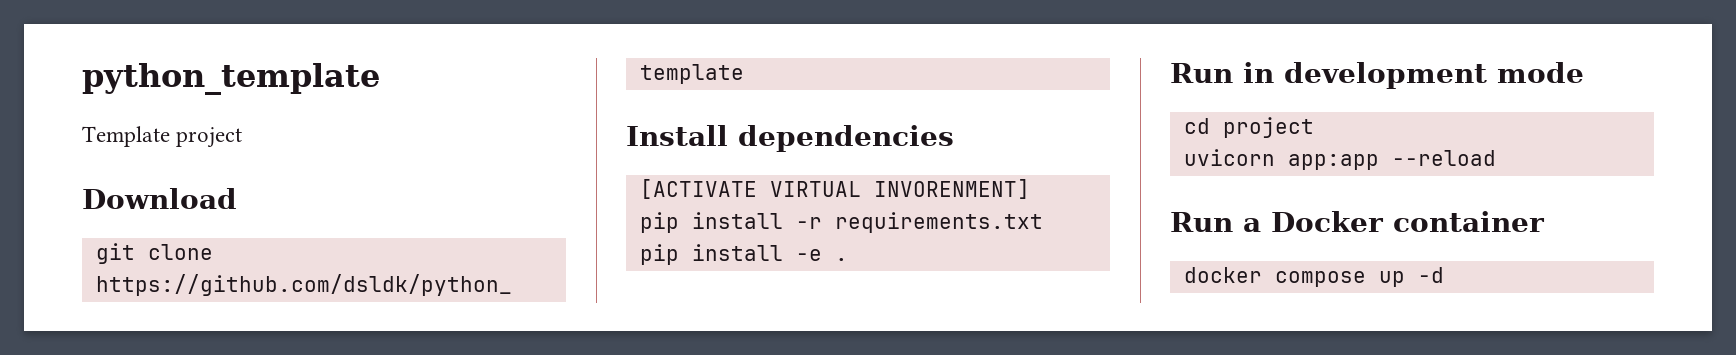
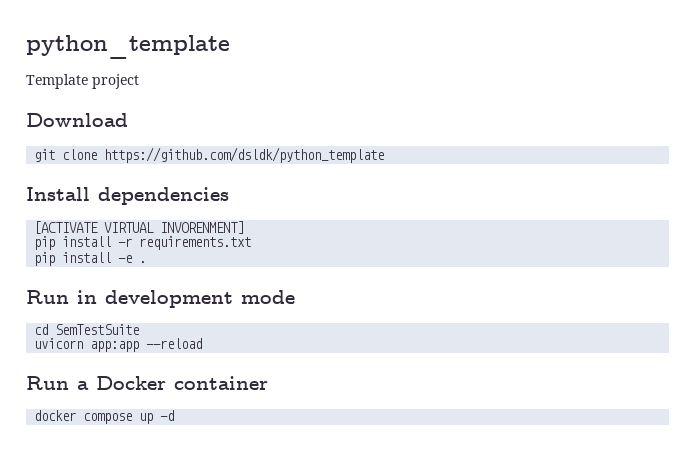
[1222,117,1314,138] project -> [55,324,140,335] SemTestSuite

